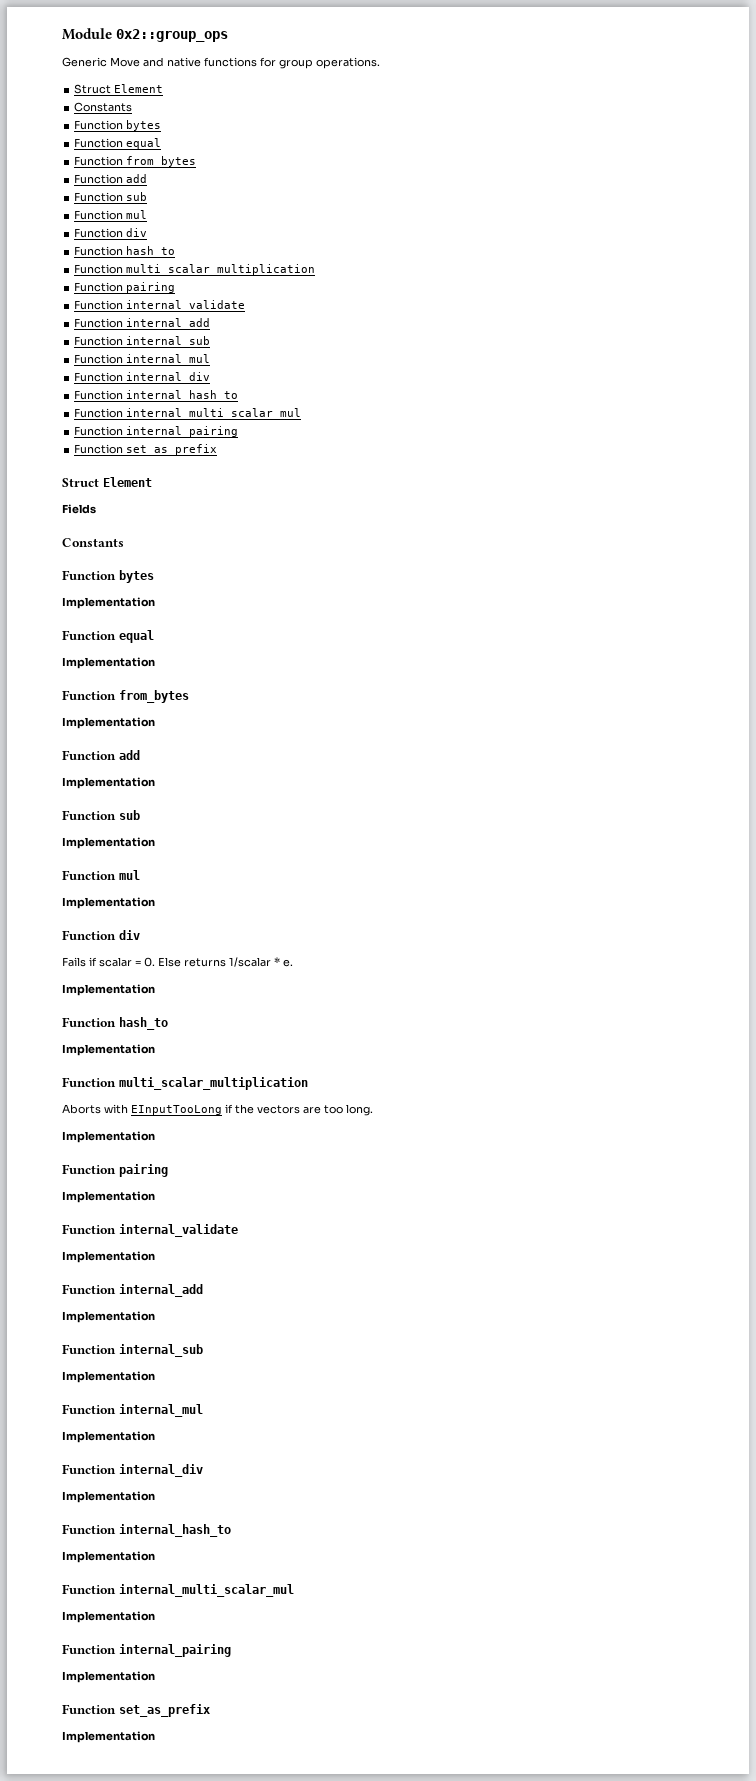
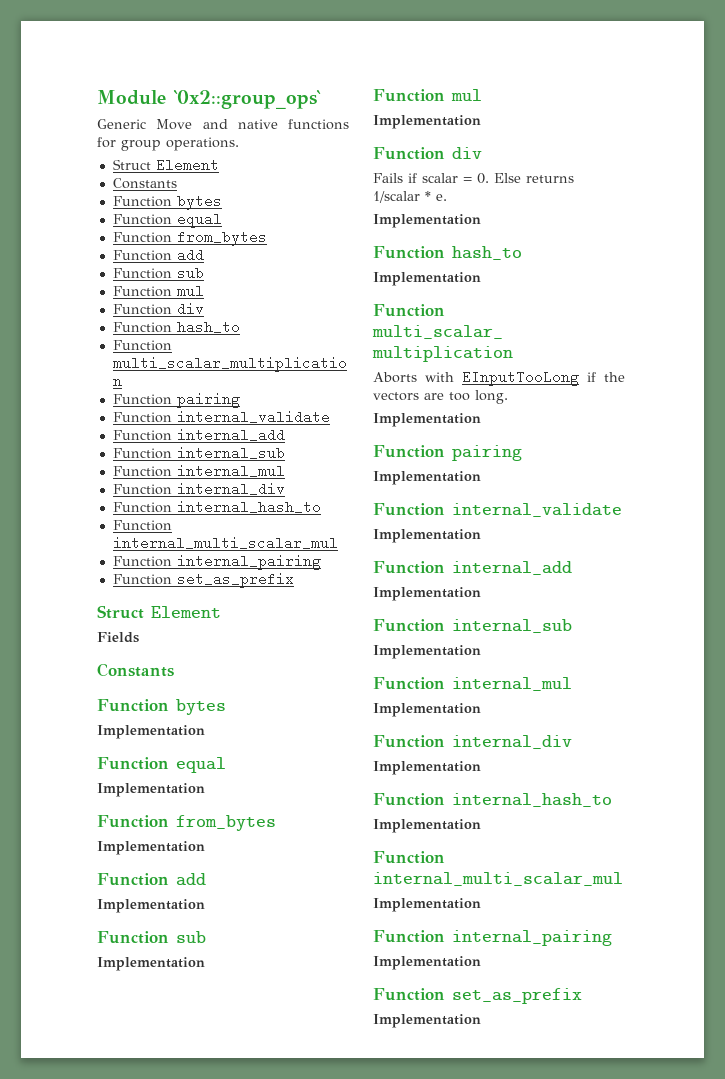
[116,29,229,42] 0x2::group_ops -> [173,90,321,109] `0x2::group_ops`

